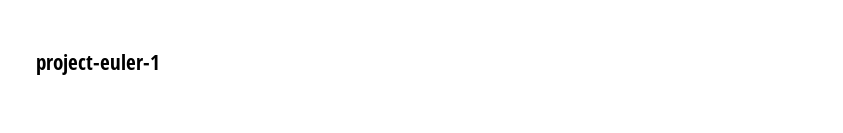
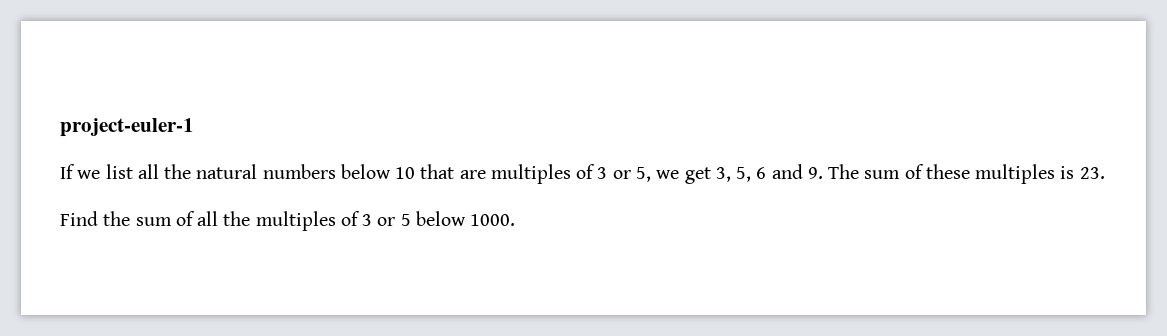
(160, 64) none -> [60,164,1105,184] [60,211,516,231] // If we list all the natural numbers below 10 that are multiples of 3 or 5, we get 3, 5, 6 and 9. The sum of these multiples is 23. // Find the sum of all the multiples of 3 or 5 below 1000.

